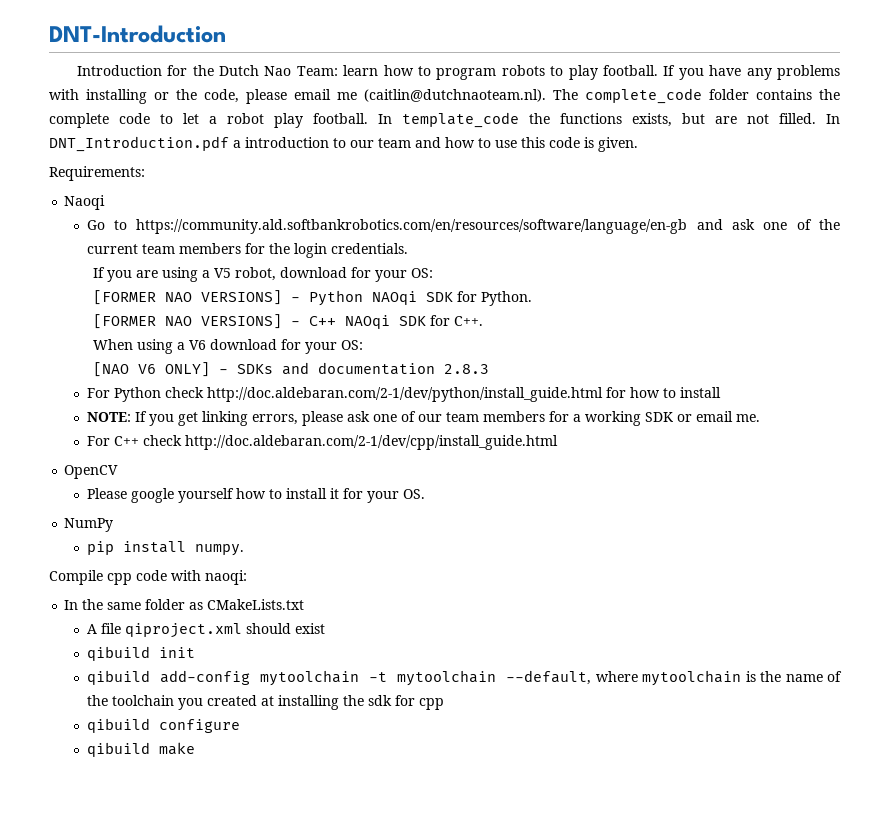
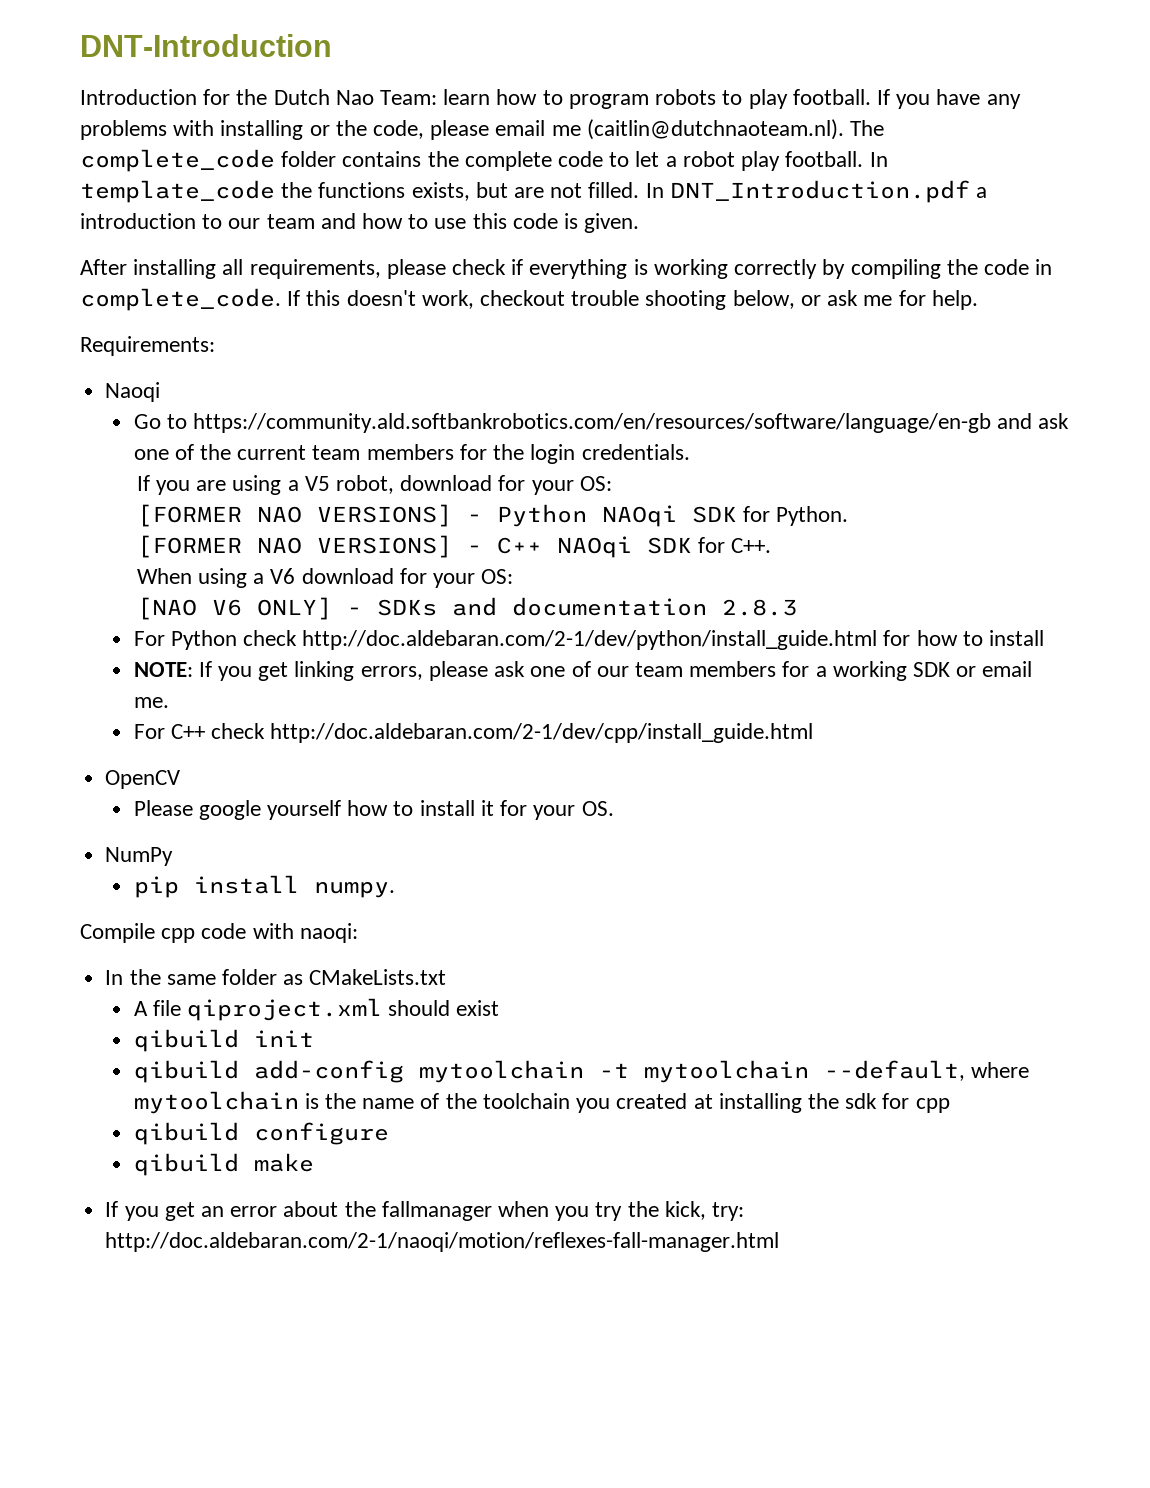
(638, 144) none -> [80,259,1053,279] [80,288,978,311] // After installing all requirements, please check if everything is working correctly by compiling the code in complete_code. If this doesn't work, checkout trouble shooting below, or ask me for help.
(195, 748) none -> [105,1201,745,1221] [105,1232,780,1252] // If you get an error about the fallmanager when you try the kick, try: http://doc.aldebaran.com/2-1/naoqi/motion/reflexes-fall-manager.html

